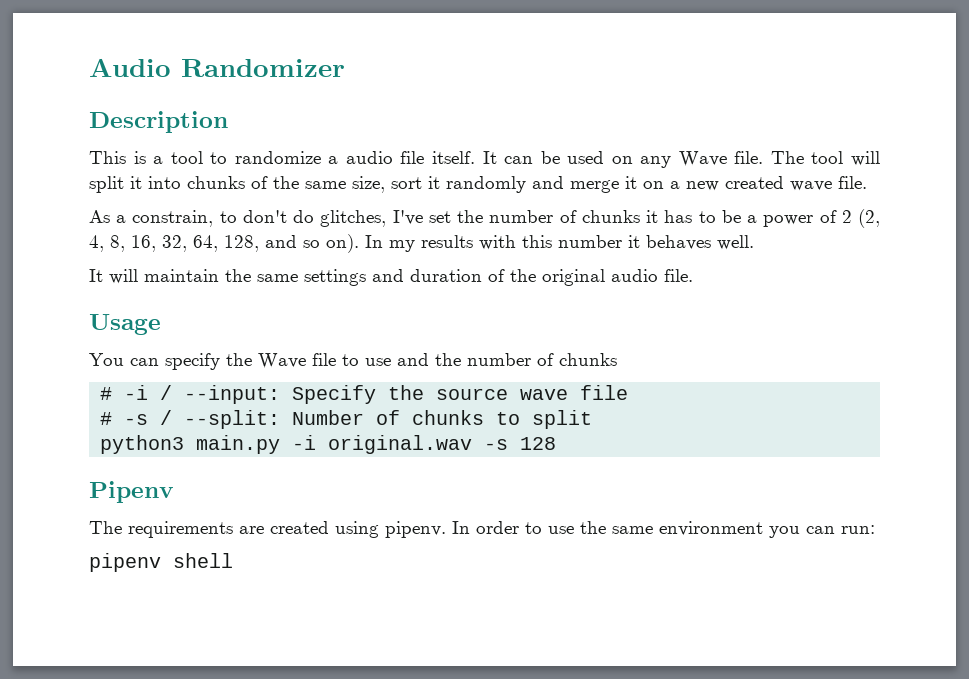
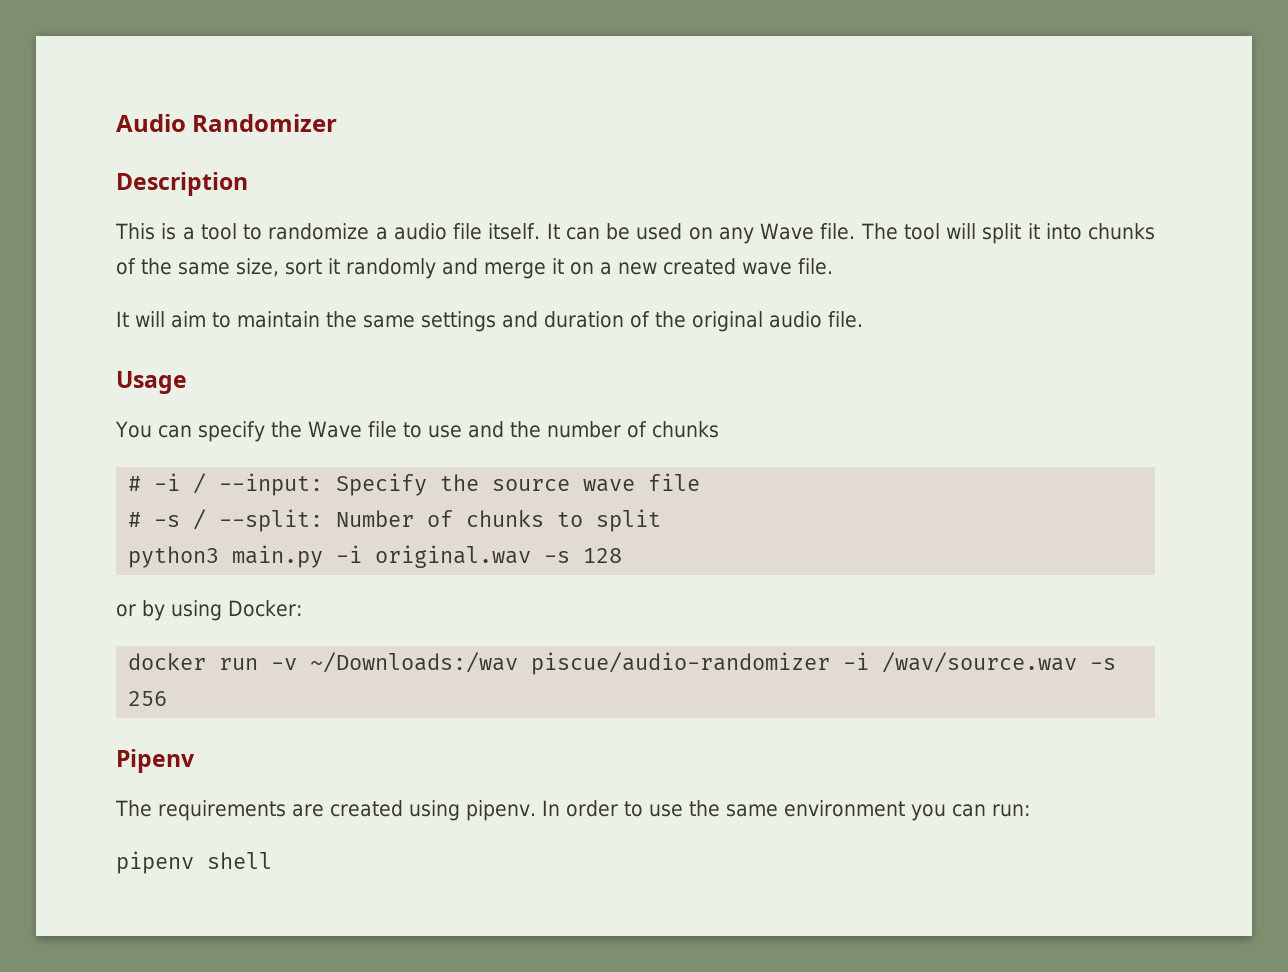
[89,209,880,228] [89,234,754,253] // As a constrain, to don't do glitches, I've set the number of chunks it has to be a power of 2 (2, 4, 8, 16, 32, 64, 128, and so on). In my results with this number it behaves well. -> (833, 266) none
(138, 276) none -> [171,311,231,328] aim to
(557, 443) none -> [116,600,302,621] [128,652,1117,675] [128,691,168,706] // or by using Docker: // docker run -v ~/Downloads:/wav piscue/audio-randomizer -i /wav/source.wav -s 256

